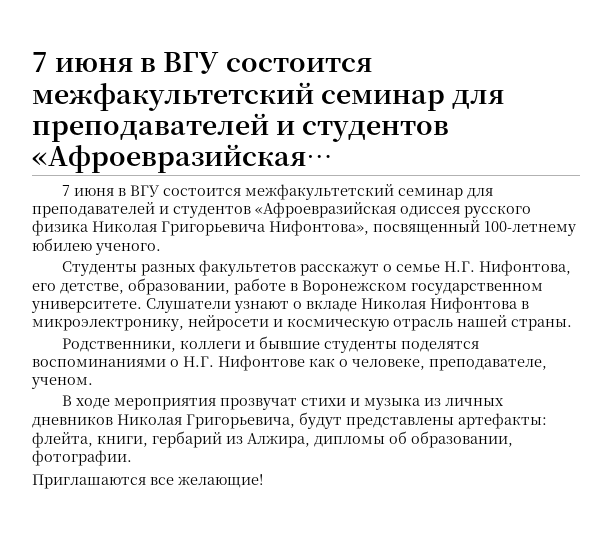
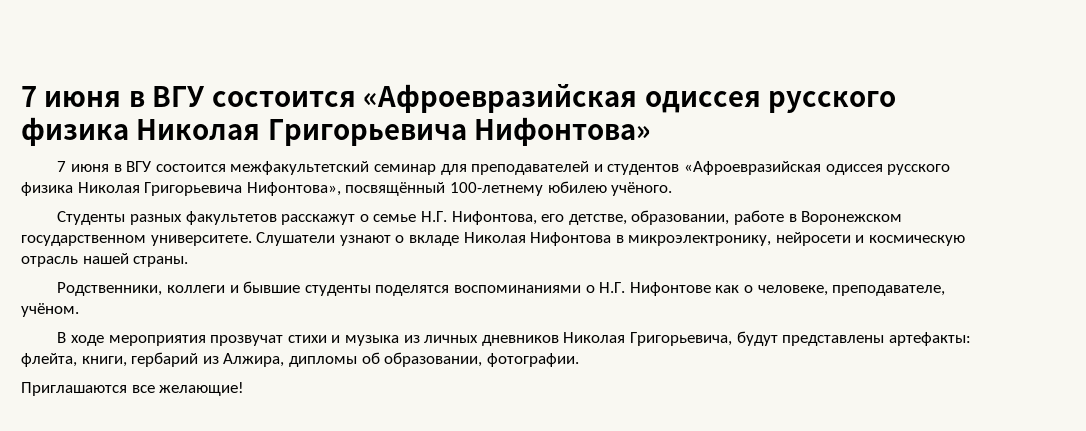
[32,52,372,74] [32,82,505,111] [32,113,450,142] [32,144,333,173] 7 июня в ВГУ состоится межфакультетский семинар для преподавателей и студентов «Афроевразийская… -> [21,84,896,113] [21,117,652,146] 7 июня в ВГУ состоится «Афроевразийская одиссея русского физика Николая Григорьевича Нифонтова»
[373,220,480,235] посвященный -> [345,182,446,196] посвящённый
[95,243,161,255] ученого. -> [611,182,673,196] учёного.
[31,377,93,389] ученом. -> [21,303,79,317] учёном.

